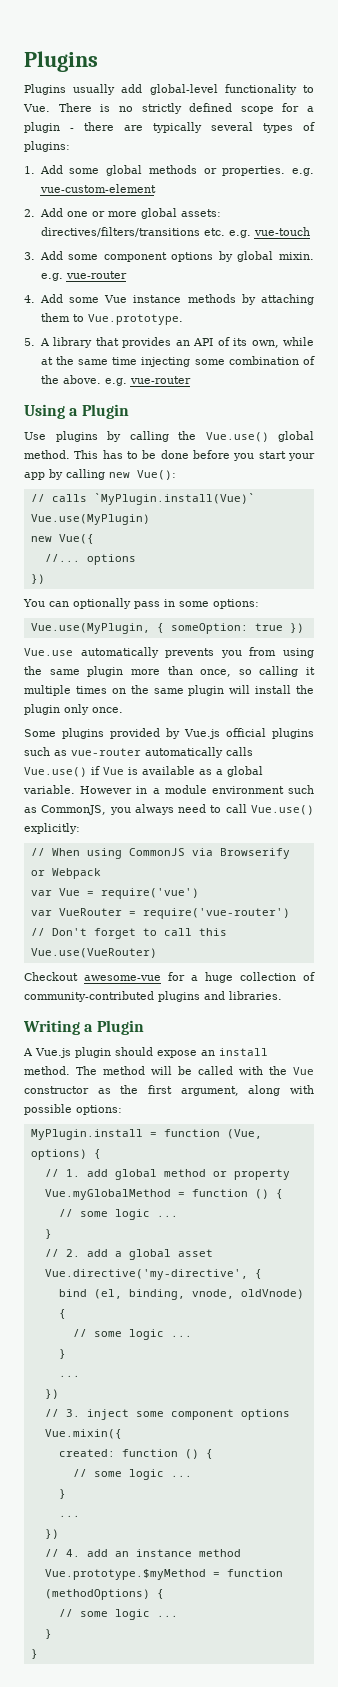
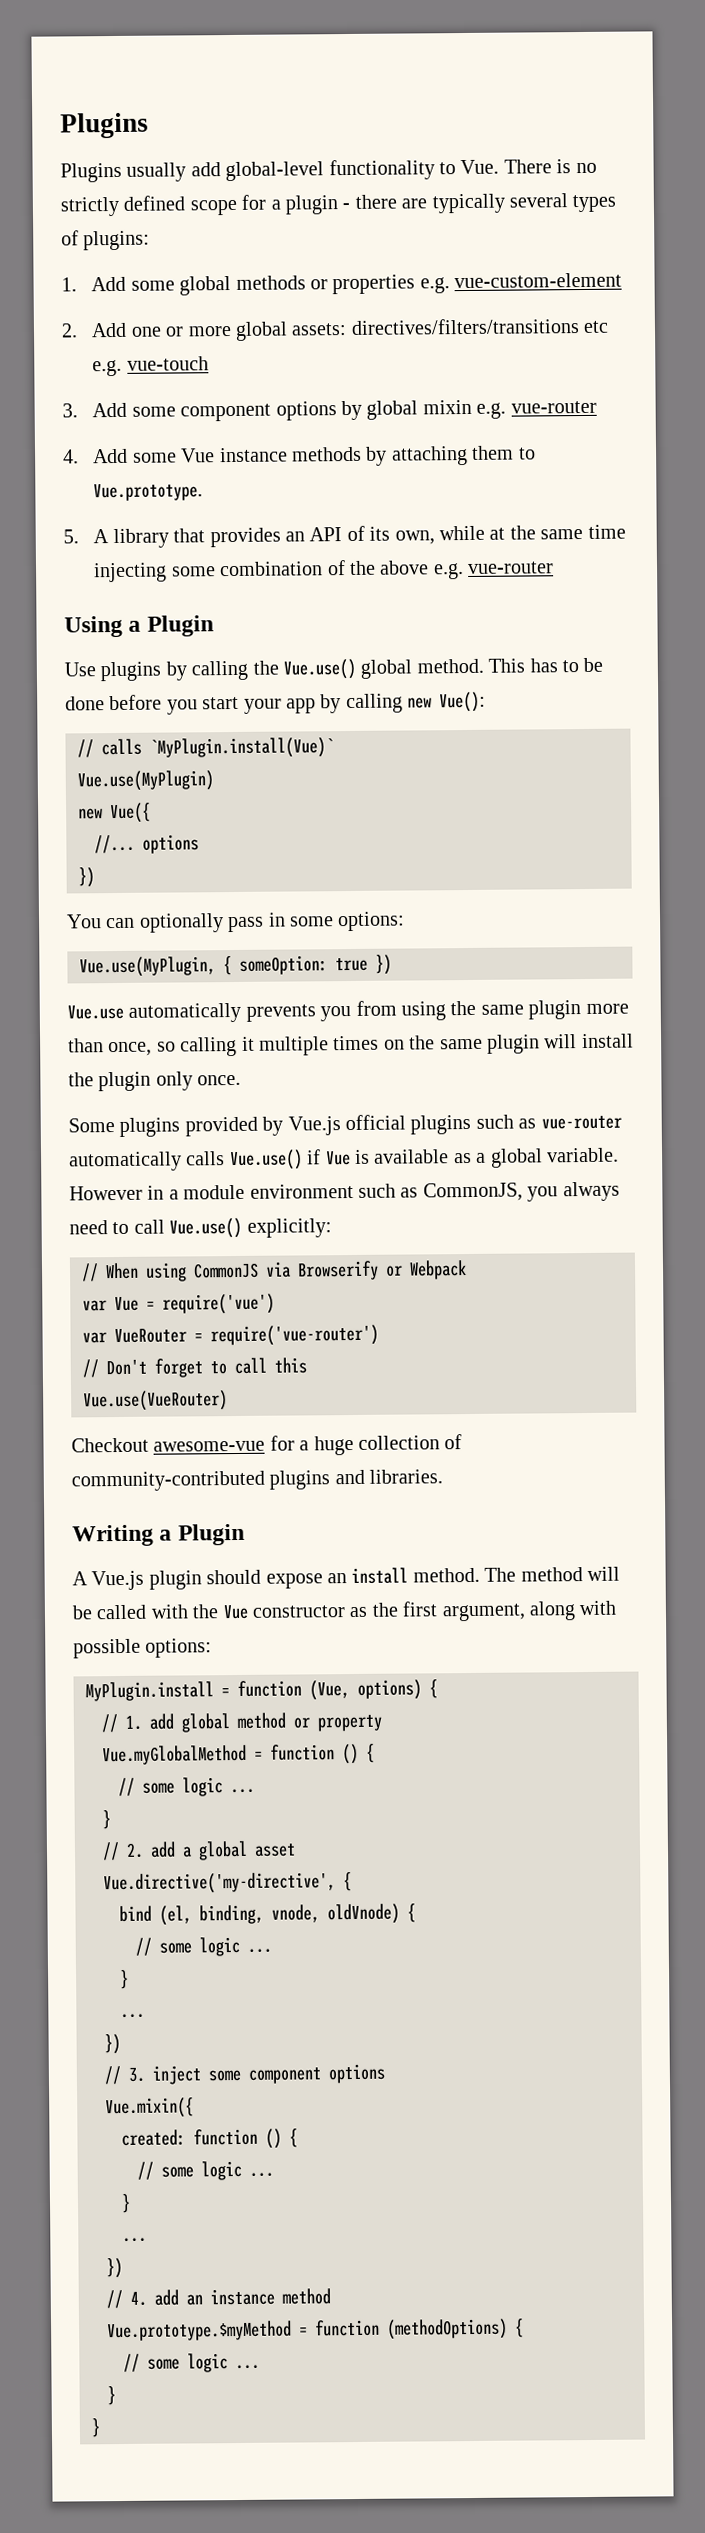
[222,166,286,176] properties. -> [332,274,416,295] properties
[203,228,225,236] etc. -> [583,320,610,333] etc
[279,252,315,260] mixin. -> [422,399,472,415] mixin
[62,375,101,384] above. -> [379,560,430,575] above

